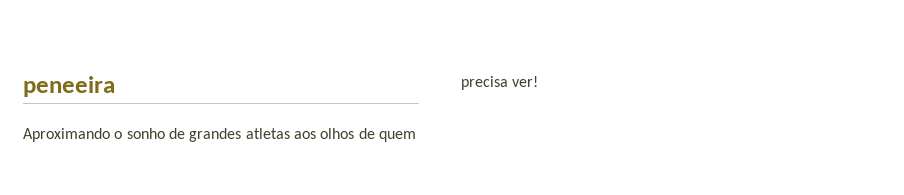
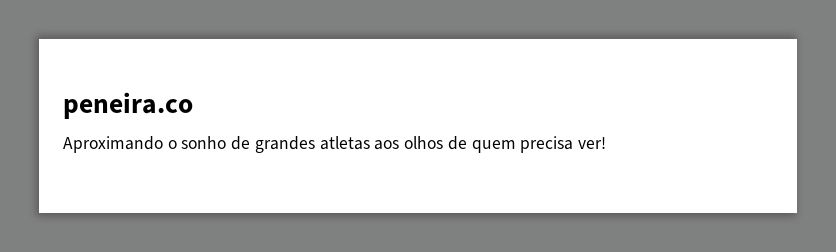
[23,76,115,97] peneeira -> [63,92,193,119] peneira.co

